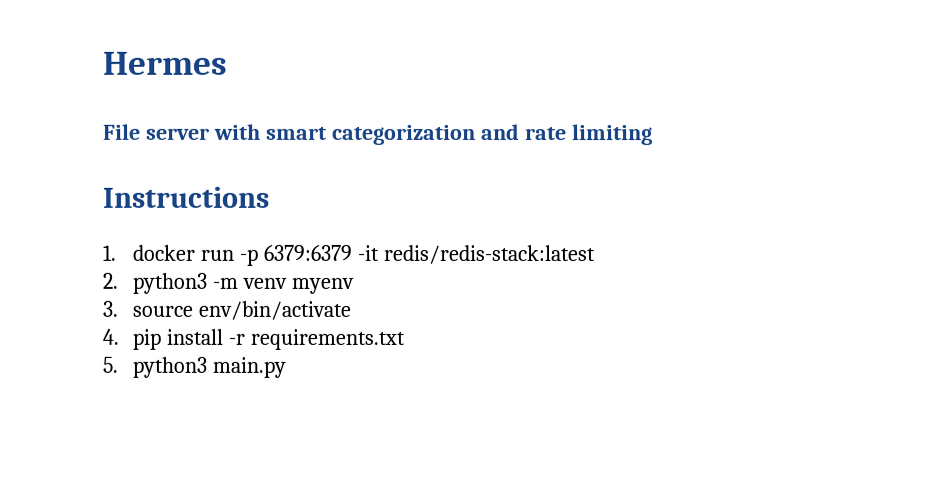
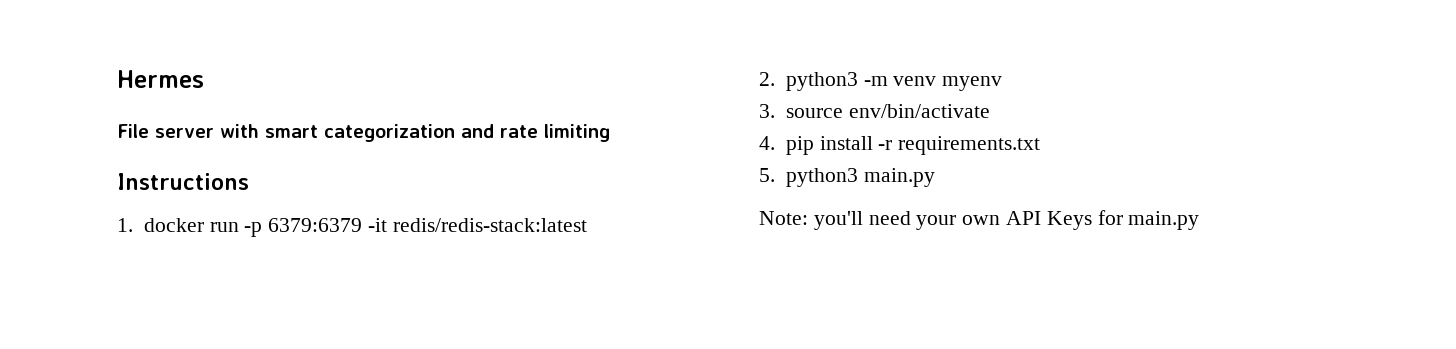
(287, 367) none -> [759,210,1200,230] // Note: you'll need your own API Keys for main.py

